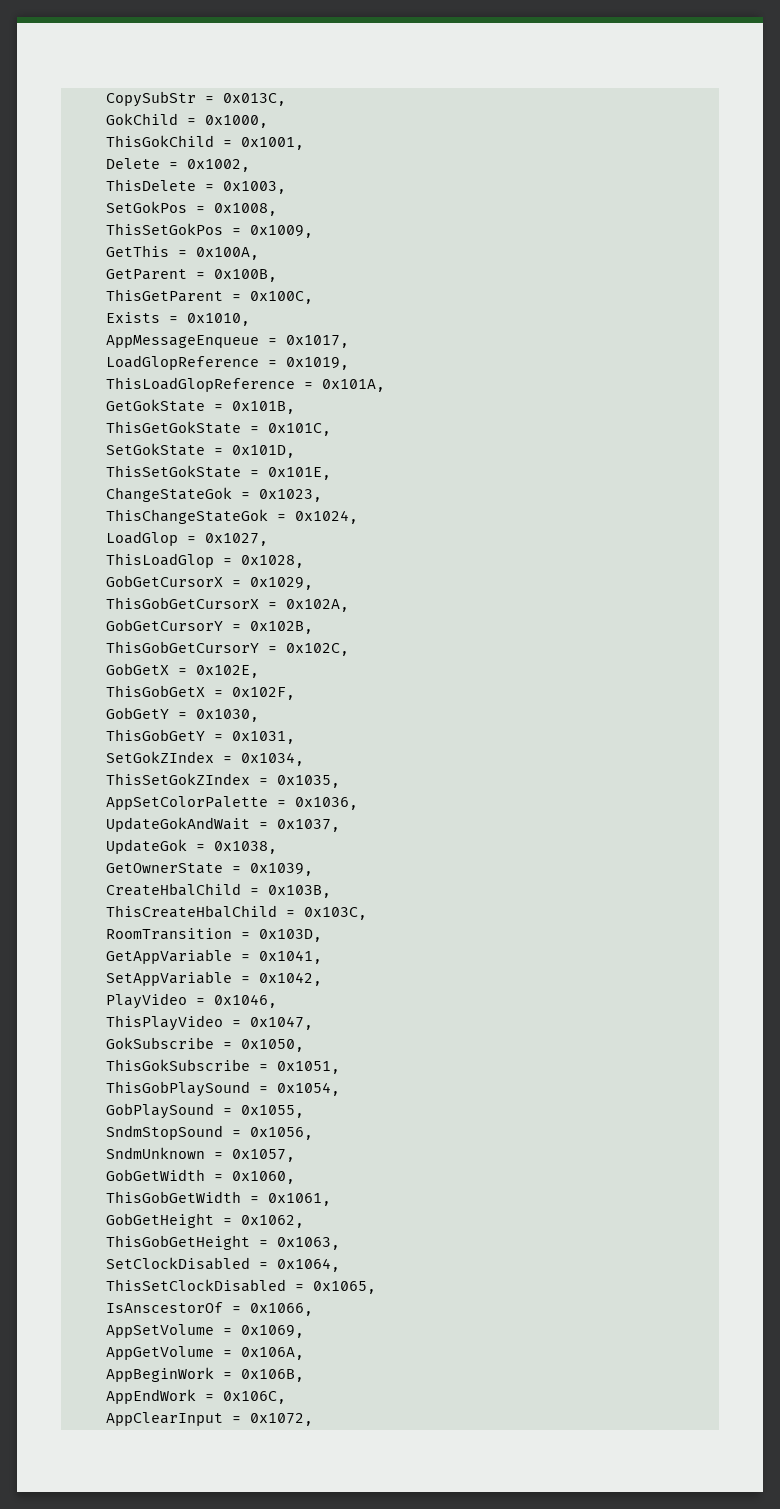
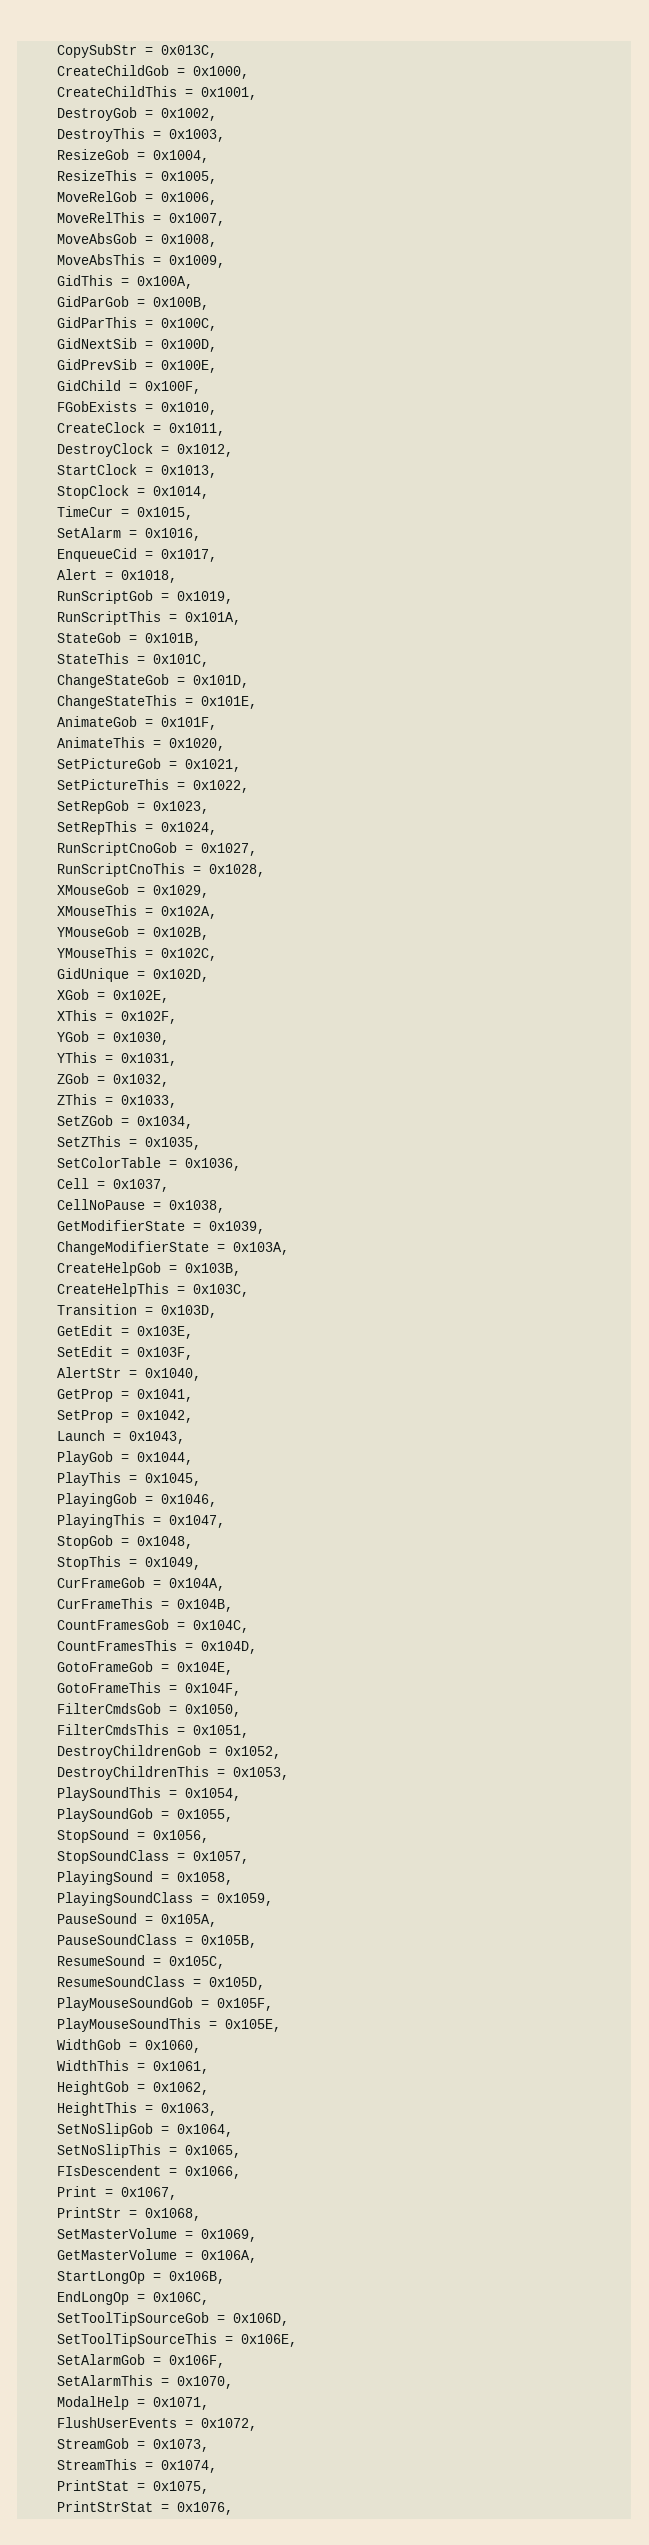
[105,113,178,125] GokChild -> [56,65,169,76] CreateChildGob
[105,135,214,147] ThisGokChild -> [56,86,177,97] CreateChildThis
[105,158,160,169] Delete -> [56,107,137,121] DestroyGob
[105,179,196,191] ThisDelete -> [56,128,145,142] DestroyThis
[105,201,187,213] SetGokPos -> [56,149,209,163] [56,170,217,184] [56,191,217,205] [56,212,225,226] [56,233,137,244] ResizeGob = 0x1004, // ResizeThis = 0x1005, // MoveRelGob = 0x1006, // MoveRelThis = 0x1007, // MoveAbsGob
[105,223,223,235] ThisSetGokPos -> [56,254,145,265] MoveAbsThis
[105,245,169,257] GetThis -> [56,275,113,286] GidThis
[105,269,187,280] GetParent -> [56,296,129,307] GidParGob
[105,289,223,302] ThisGetParent -> [56,317,137,328] GidParThis
[105,312,250,326] [105,335,349,348] [105,355,259,370] Exists = 0x1010, // AppMessageEnqueue = 0x1017, // LoadGlopReference -> [56,338,217,352] [56,359,217,373] [56,380,201,394] [56,401,217,415] [56,422,225,436] [56,443,233,457] [56,464,217,478] [56,485,209,499] [56,506,193,520] [56,527,201,541] [56,548,217,562] [56,569,177,583] [56,590,153,604] GidNextSib = 0x100D, // GidPrevSib = 0x100E, // GidChild = 0x100F, // FGobExists = 0x1010, // CreateClock = 0x1011, // DestroyClock = 0x1012, // StartClock = 0x1013, // StopClock = 0x1014, // TimeCur = 0x1015, // SetAlarm = 0x1016, // EnqueueCid = 0x1017, // Alert = 0x1018, // RunScriptGob
[105,377,295,392] ThisLoadGlopReference -> [56,611,161,625] RunScriptThis
[105,399,205,412] GetGokState -> [56,632,121,643] StateGob
[105,421,241,434] ThisGetGokState -> [56,653,129,664] StateThis
[105,443,205,456] SetGokState -> [56,674,169,688] ChangeStateGob
[105,465,241,478] ThisSetGokState -> [56,695,177,709] ChangeStateThis
[105,487,232,502] ChangeStateGok -> [56,716,217,730] [56,737,225,751] [56,758,241,772] [56,779,249,793] [56,800,129,814] AnimateGob = 0x101F, // AnimateThis = 0x1020, // SetPictureGob = 0x1021, // SetPictureThis = 0x1022, // SetRepGob
[105,509,268,524] ThisChangeStateGok -> [56,821,137,835] SetRepThis
[105,531,178,546] LoadGlop -> [56,842,177,856] RunScriptCnoGob
[105,553,214,568] ThisLoadGlop -> [56,863,185,877] RunScriptCnoThis
[105,575,223,587] GobGetCursorX -> [56,884,129,895] XMouseGob
[105,597,259,609] ThisGobGetCursorX -> [56,905,137,916] XMouseThis
[105,619,223,631] GobGetCursorY -> [56,926,129,937] YMouseGob
[105,641,259,653] ThisGobGetCursorY -> [56,947,137,958] YMouseThis
[105,663,169,675] GobGetX -> [56,968,209,982] [56,989,89,1000] GidUnique = 0x102D, // XGob
[105,685,205,697] ThisGobGetX -> [56,1010,97,1021] XThis
[105,707,169,719] GobGetY -> [56,1031,89,1042] YGob
[105,729,205,741] ThisGobGetY -> [56,1052,97,1063] YThis
[105,751,214,763] SetGokZIndex -> [56,1073,169,1087] [56,1094,177,1108] [56,1115,113,1126] ZGob = 0x1032, // ZThis = 0x1033, // SetZGob
[105,773,250,785] ThisSetGokZIndex -> [56,1136,121,1147] SetZThis
[105,796,268,810] AppSetColorPalette -> [56,1157,161,1168] SetColorTable
[105,817,250,832] UpdateGokAndWait -> [56,1178,89,1189] Cell
[105,839,187,854] UpdateGok -> [56,1199,145,1210] CellNoPause
[105,863,223,874] GetOwnerState -> [56,1220,185,1231] GetModifierState
[105,883,241,896] CreateHbalChild -> [56,1241,289,1255] [56,1262,161,1276] ChangeModifierState = 0x103A, // CreateHelpGob
[105,905,277,918] ThisCreateHbalChild -> [56,1283,169,1297] CreateHelpThis
[105,928,232,940] RoomTransition -> [56,1304,137,1315] Transition
[105,949,232,964] GetAppVariable -> [56,1325,193,1339] [56,1346,193,1360] [56,1367,201,1381] [56,1389,113,1402] GetEdit = 0x103E, // SetEdit = 0x103F, // AlertStr = 0x1040, // GetProp
[105,971,232,986] SetAppVariable -> [56,1410,113,1423] SetProp
[105,993,187,1009] PlayVideo -> [56,1430,185,1444] [56,1451,193,1465] [56,1472,201,1486] [56,1493,137,1507] Launch = 0x1043, // PlayGob = 0x1044, // PlayThis = 0x1045, // PlayingGob
[105,1015,223,1031] ThisPlayVideo -> [56,1514,145,1528] PlayingThis
[105,1037,214,1049] GokSubscribe -> [56,1535,193,1549] [56,1556,201,1570] [56,1577,225,1591] [56,1598,233,1612] [56,1619,249,1633] [56,1640,257,1654] [56,1661,233,1675] [56,1682,241,1696] [56,1703,161,1714] StopGob = 0x1048, // StopThis = 0x1049, // CurFrameGob = 0x104A, // CurFrameThis = 0x104B, // CountFramesGob = 0x104C, // CountFramesThis = 0x104D, // GotoFrameGob = 0x104E, // GotoFrameThis = 0x104F, // FilterCmdsGob
[105,1059,250,1071] ThisGokSubscribe -> [56,1724,169,1735] FilterCmdsThis
[105,1081,250,1097] ThisGobPlaySound -> [56,1745,281,1759] [56,1766,289,1780] [56,1787,161,1801] DestroyChildrenGob = 0x1052, // DestroyChildrenThis = 0x1053, // PlaySoundThis
[105,1103,214,1119] GobPlaySound -> [56,1808,153,1822] PlaySoundGob
[105,1125,223,1140] SndmStopSound -> [56,1829,129,1843] StopSound
[105,1147,205,1159] SndmUnknown -> [56,1850,169,1864] StopSoundClass
[105,1169,205,1181] GobGetWidth -> [56,1871,233,1885] [56,1892,273,1906] [56,1913,217,1927] [56,1934,257,1948] [56,1955,225,1969] [56,1976,265,1990] [56,1997,273,2011] [56,2018,281,2032] [56,2039,121,2050] PlayingSound = 0x1058, // PlayingSoundClass = 0x1059, // PauseSound = 0x105A, // PauseSoundClass = 0x105B, // ResumeSound = 0x105C, // ResumeSoundClass = 0x105D, // PlayMouseSoundGob = 0x105F, // PlayMouseSoundThis = 0x105E, // WidthGob
[105,1191,241,1203] ThisGobGetWidth -> [56,2060,129,2071] WidthThis
[105,1213,214,1228] GobGetHeight -> [56,2081,129,2095] HeightGob
[105,1235,250,1250] ThisGobGetHeight -> [56,2102,137,2116] HeightThis
[105,1257,250,1270] SetClockDisabled -> [56,2123,153,2137] SetNoSlipGob
[105,1279,286,1292] ThisSetClockDisabled -> [56,2144,161,2158] SetNoSlipThis
[105,1302,223,1313] IsAnscestorOf -> [56,2165,161,2176] FIsDescendent
[105,1324,214,1338] AppSetVolume -> [56,2186,177,2200] [56,2207,201,2221] [56,2228,177,2239] Print = 0x1067, // PrintStr = 0x1068, // SetMasterVolume
[105,1346,214,1360] AppGetVolume -> [56,2249,177,2260] GetMasterVolume
[105,1367,214,1382] AppBeginWork -> [56,2271,145,2284] StartLongOp
[105,1389,196,1404] AppEndWork -> [56,2291,129,2305] EndLongOp
[105,1412,313,1426] AppClearInput = 0x1072, -> [56,2312,289,2326] [56,2333,297,2347] [56,2354,225,2368] [56,2375,233,2389] [56,2396,209,2410] [56,2417,257,2431] [56,2438,209,2452] [56,2459,217,2473] [56,2480,209,2494] [56,2501,233,2515] SetToolTipSourceGob = 0x106D, // SetToolTipSourceThis = 0x106E, // SetAlarmGob = 0x106F, // SetAlarmThis = 0x1070, // ModalHelp = 0x1071, // FlushUserEvents = 0x1072, // StreamGob = 0x1073, // StreamThis = 0x1074, // PrintStat = 0x1075, // PrintStrStat = 0x1076,

